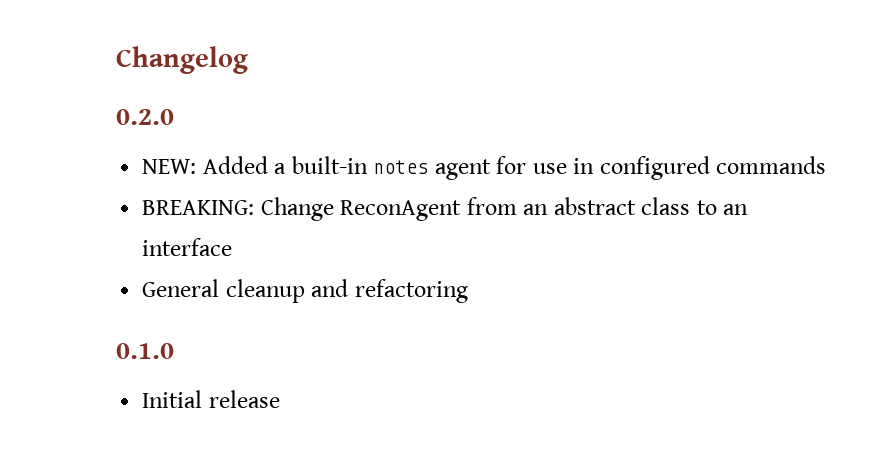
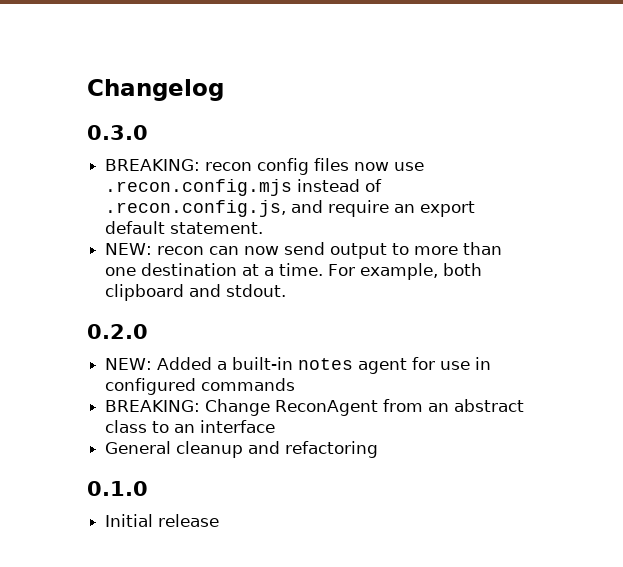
(248, 60) none -> [87,125,148,140] [105,158,425,175] [105,179,383,196] [105,200,476,217] [105,221,264,234] [105,242,503,259] [105,263,483,280] [105,284,287,301] // 0.3.0 // BREAKING: recon config files now use .recon.config.mjs instead of .recon.config.js, and require an export default statement. // NEW: recon can now send output to more than one destination at a time. For example, both clipboard and stdout.

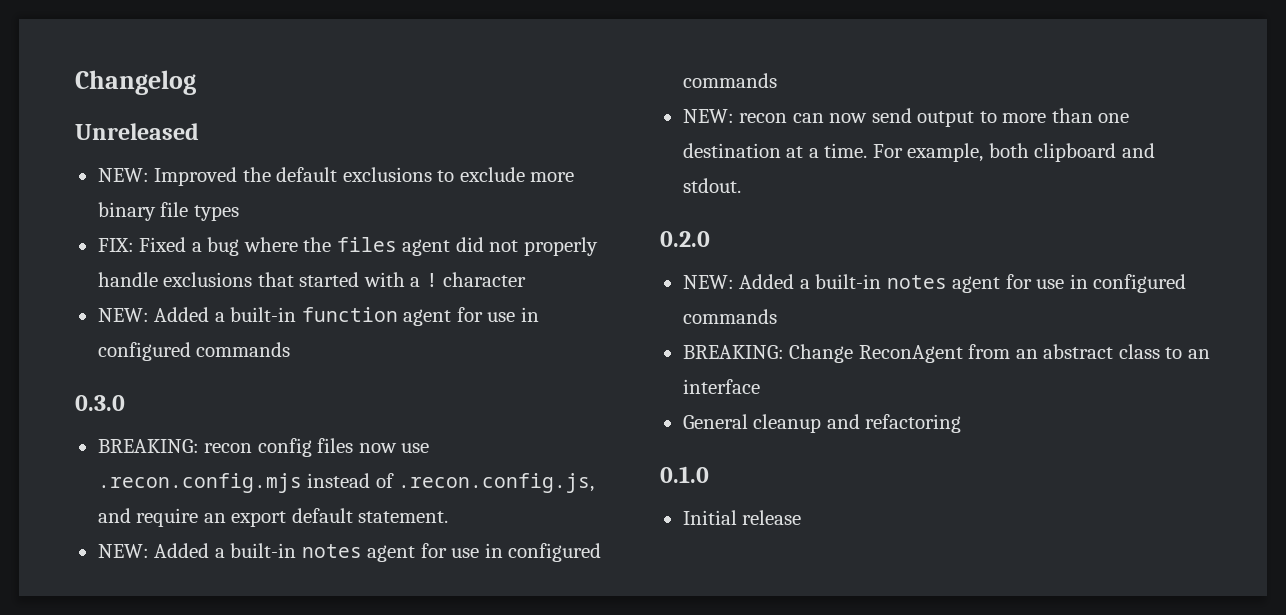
(224, 90) none -> [75,123,199,140] [97,167,575,186] [97,202,239,221] [97,237,598,256] [97,272,527,287] [97,307,539,326] [97,342,291,361] // Unreleased // NEW: Improved the default exclusions to exclude more binary file types // FIX: Fixed a bug where the files agent did not properly handle exclusions that started with a ! character // NEW: Added a built-in function agent for use in configured commands
(264, 228) none -> [97,543,602,562] [682,73,777,88] // NEW: Added a built-in notes agent for use in configured commands

